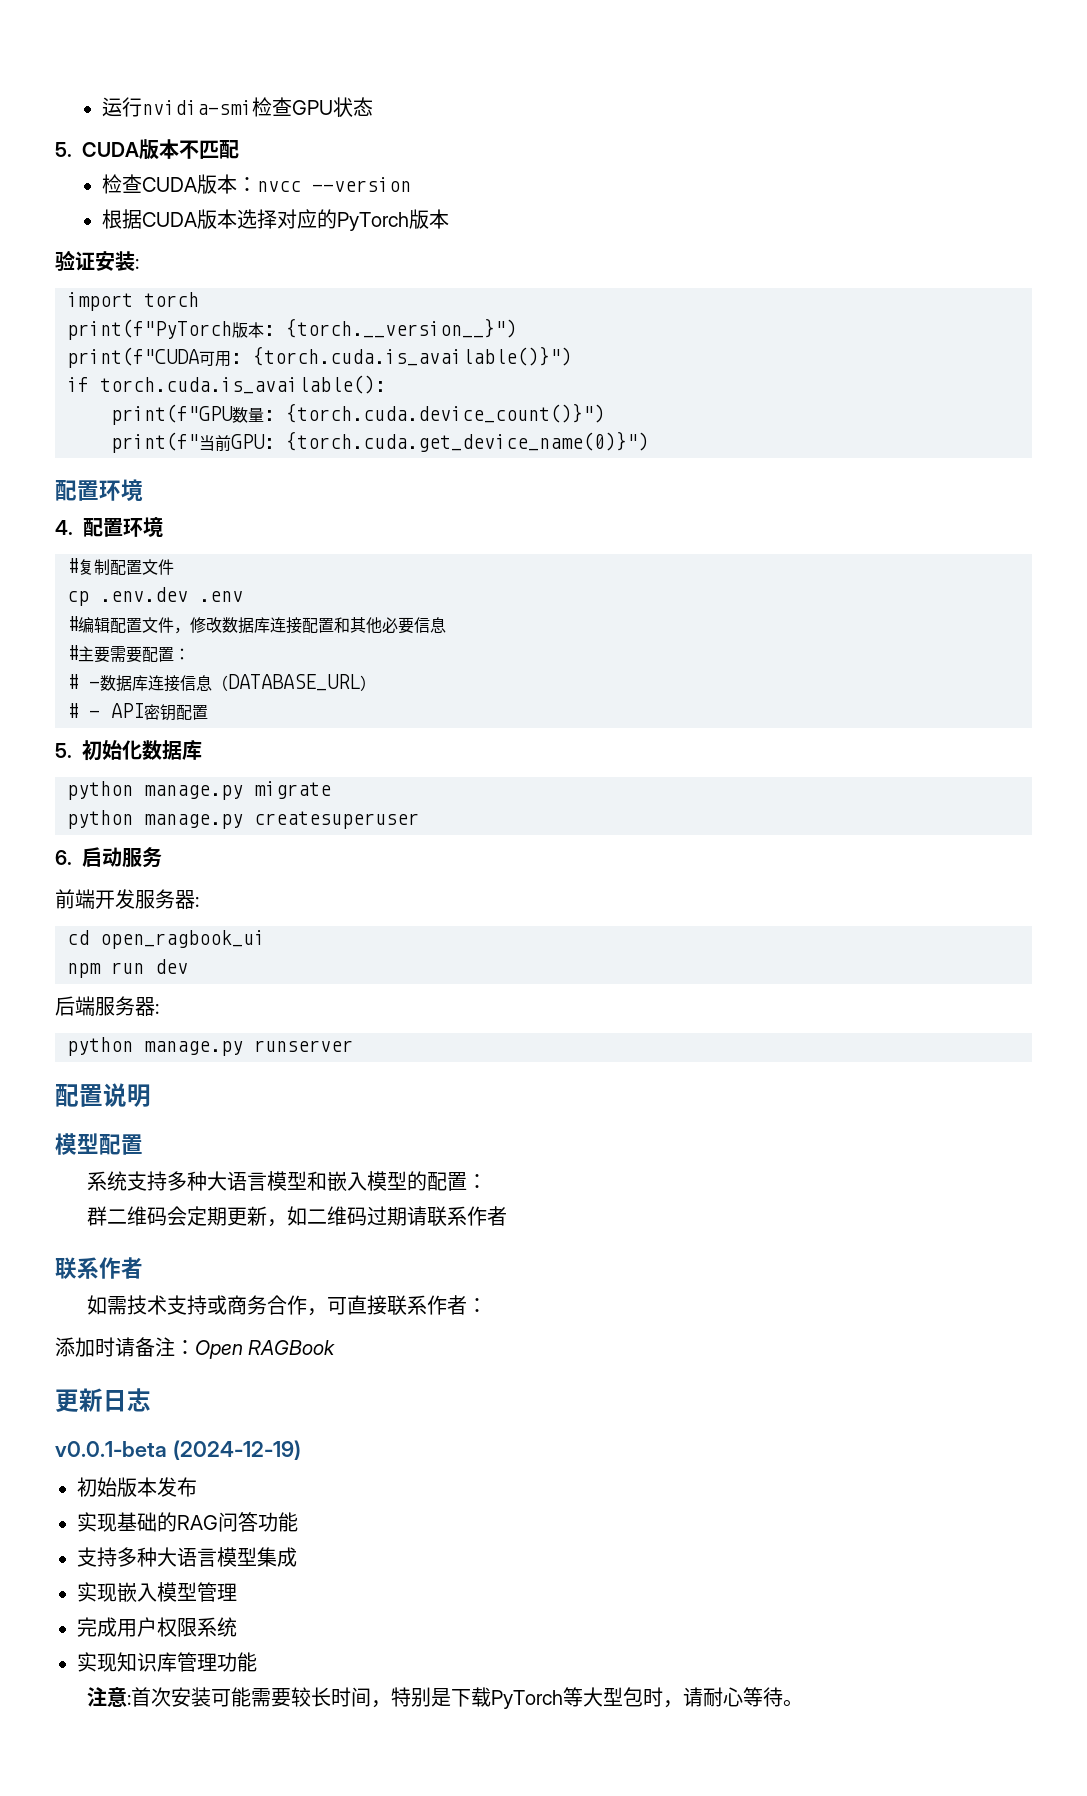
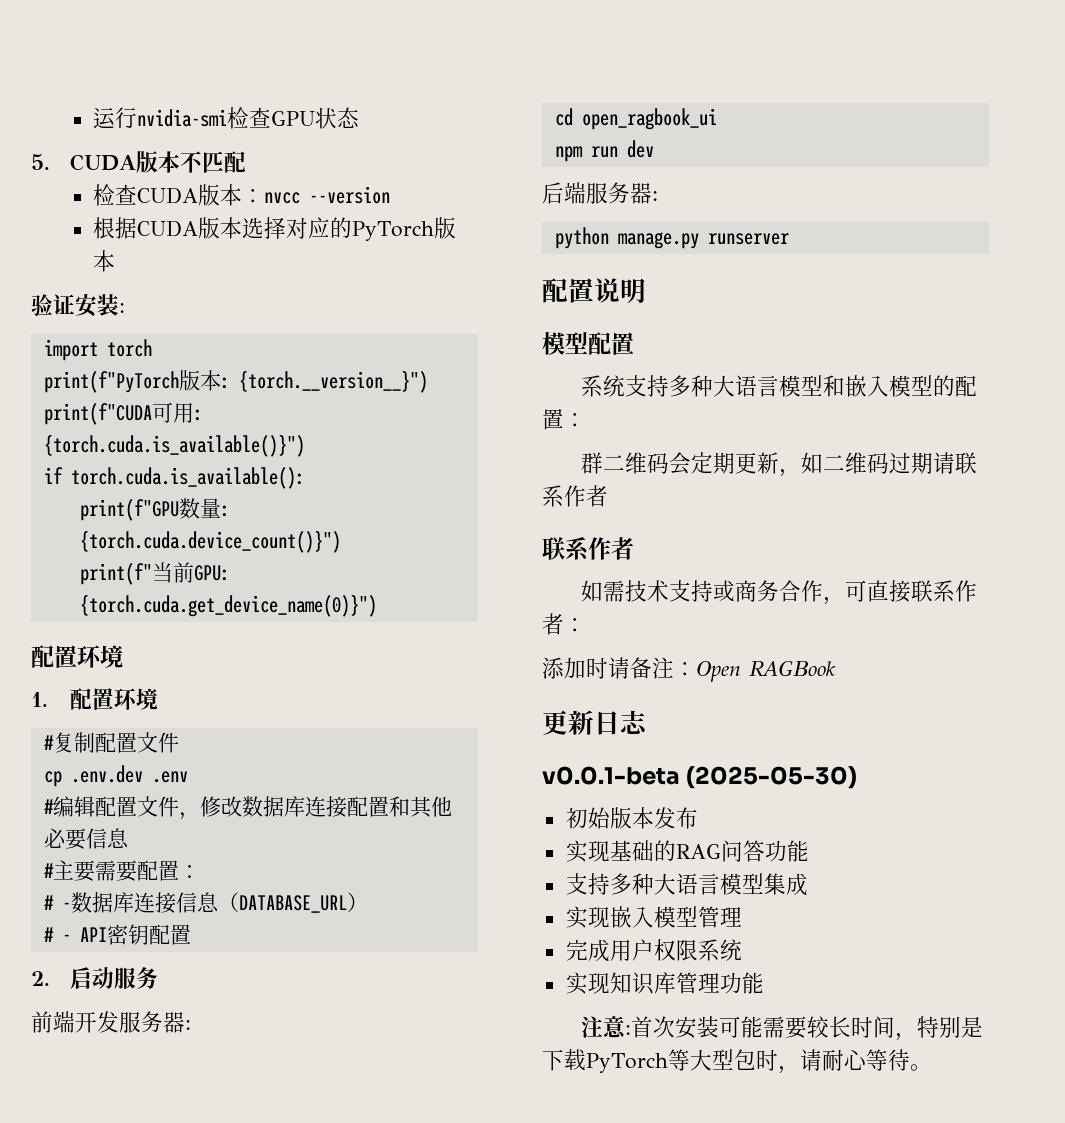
[55,520,73,535] 4. -> [31,692,48,707] 1.
[55,740,202,761] [67,781,331,800] [67,810,419,829] [55,850,72,865] 5.初始化数据库 // python manage.py migrate // python manage.py createsuperuser // 6. -> [31,971,50,986] 2.
[172,1440,301,1460] (2024-12-19) -> [686,766,858,789] (2025-05-30)

